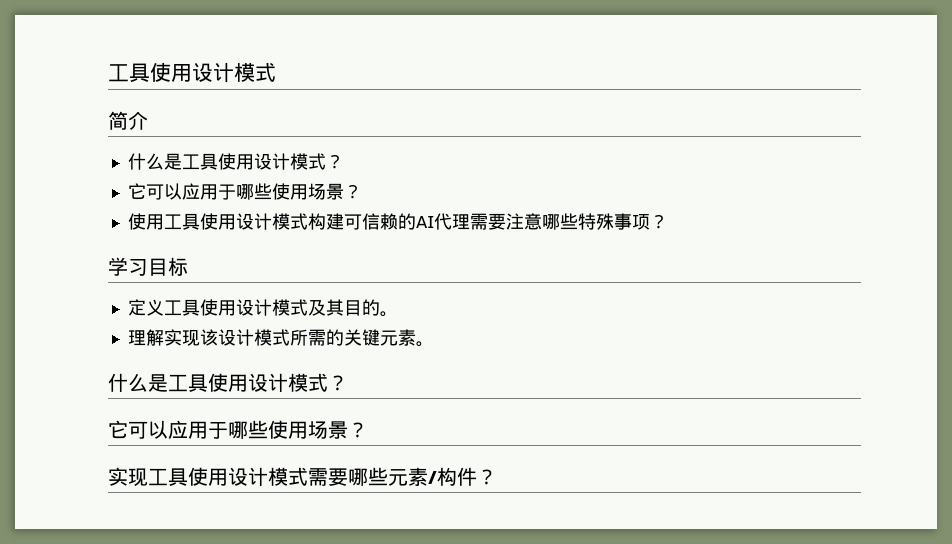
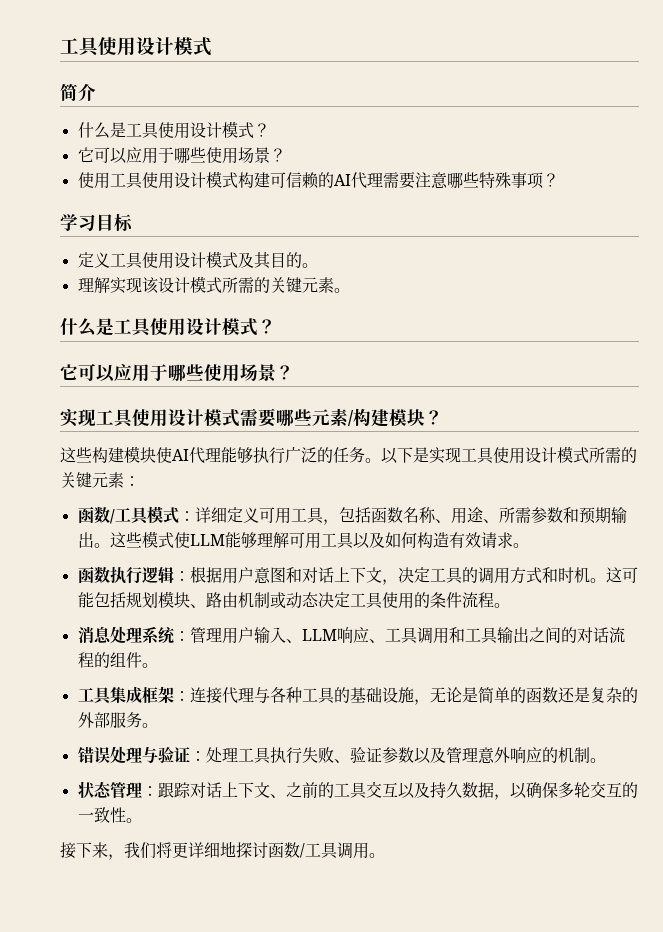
[457,467,497,486] 件？ -> [371,409,443,427] [60,446,637,464] [60,472,140,488] [77,506,627,525] [77,531,529,549] [77,566,638,585] [77,591,510,609] [77,626,625,644] [77,652,158,668] [77,686,638,705] [77,712,158,728] [77,746,606,764] [77,781,638,800] [77,807,142,823] [60,841,385,860] 建模块？ // 这些构建模块使AI代理能够执行广泛的任务。以下是实现工具使用设计模式所需的关键元素： // 函数/工具模式：详细定义可用工具，包括函数名称、用途、所需参数和预期输出。这些模式使LLM能够理解可用工具以及如何构造有效请求。 // 函数执行逻辑：根据用户意图和对话上下文，决定工具的调用方式和时机。这可能包括规划模块、路由机制或动态决定工具使用的条件流程。 // 消息处理系统：管理用户输入、LLM响应、工具调用和工具输出之间的对话流程的组件。 // 工具集成框架：连接代理与各种工具的基础设施，无论是简单的函数还是复杂的外部服务。 // 错误处理与验证：处理工具执行失败、验证参数以及管理意外响应的机制。 // 状态管理：跟踪对话上下文、之前的工具交互以及持久数据，以确保多轮交互的一致性。 // 接下来，我们将更详细地探讨函数/工具调用。

